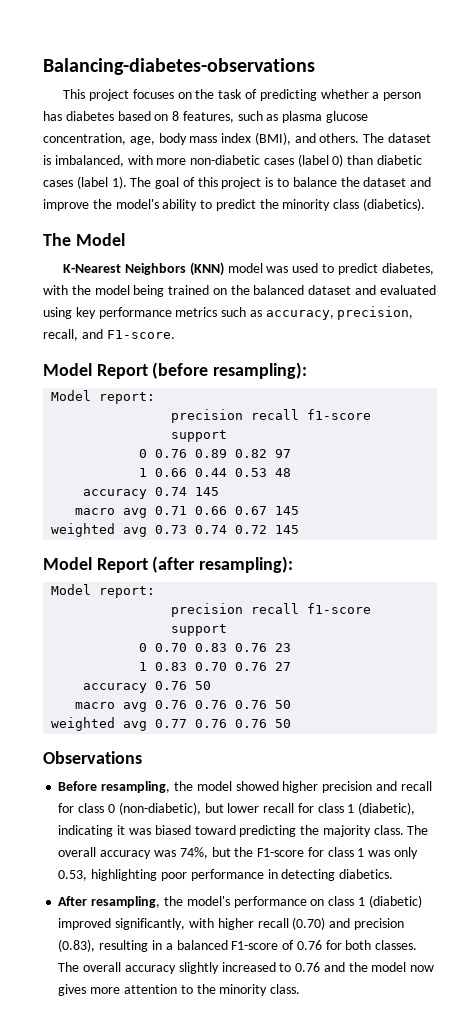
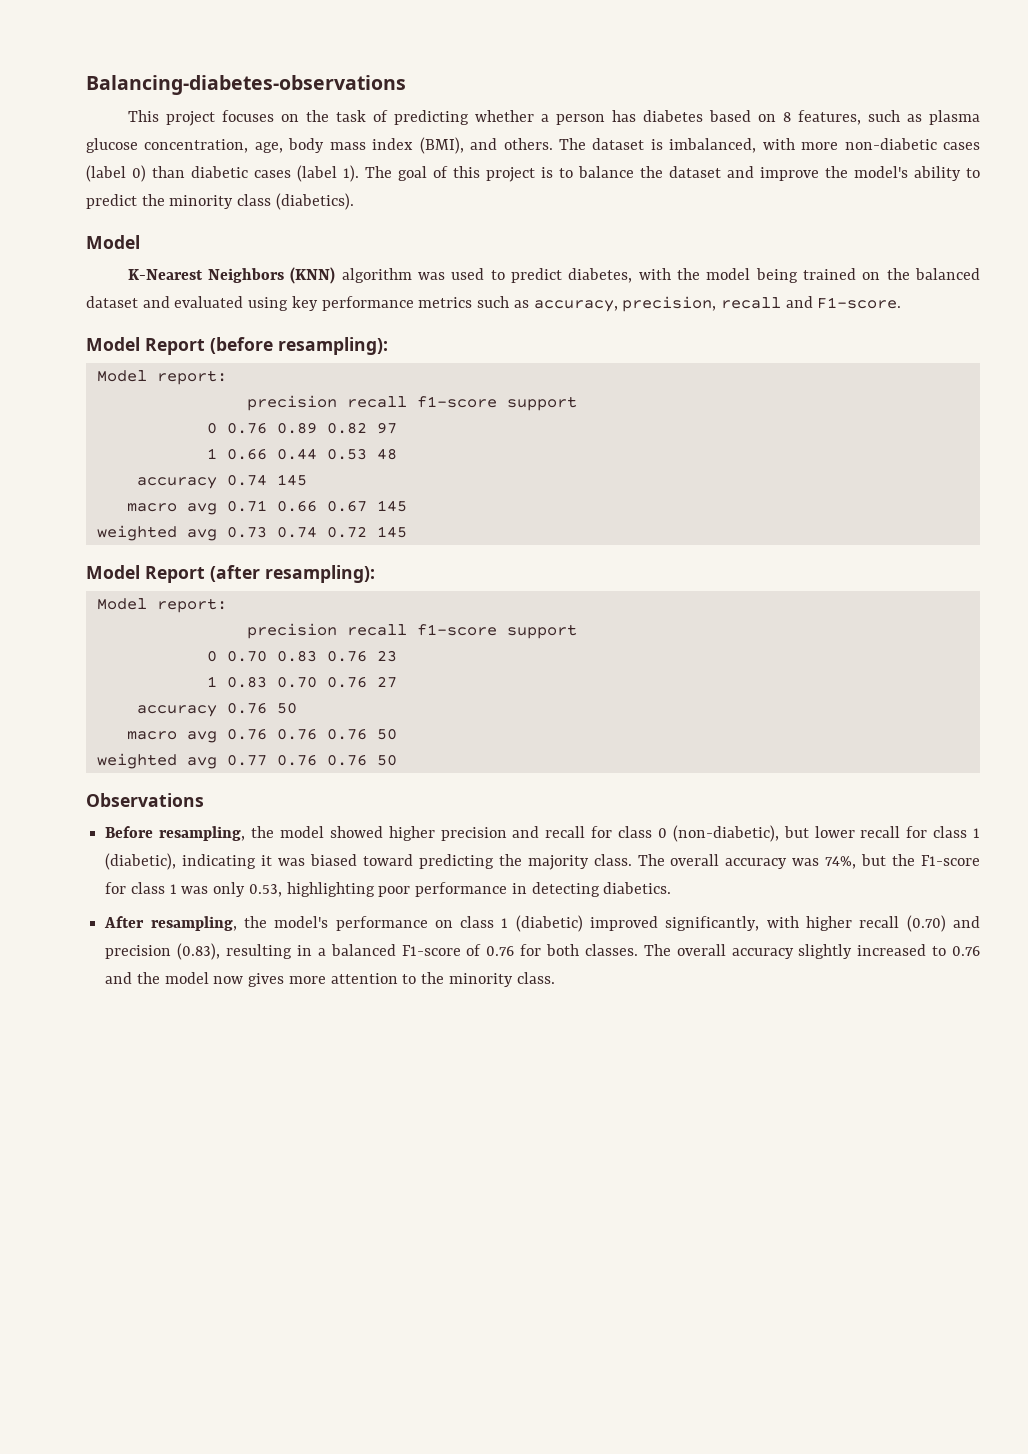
[43,233,71,246] The -> (354, 201) none
[227,263,263,273] model -> [341,268,412,283] algorithm
[43,329,78,341] recall, -> [720,297,781,309] recall

